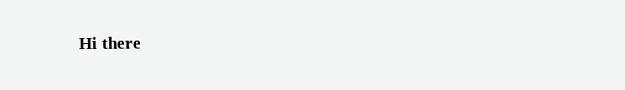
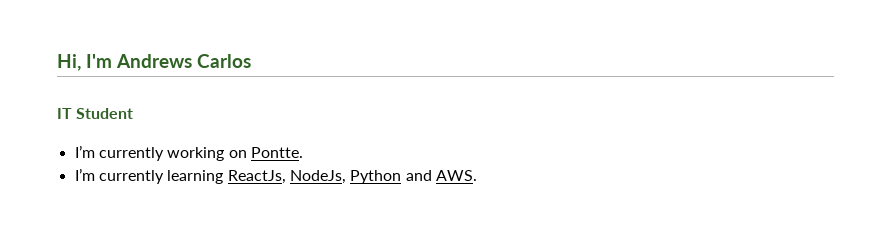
[78,36,142,50] Hi there -> [57,54,251,71] [57,108,134,119] [74,145,303,161] [74,168,477,184] Hi, I'm Andrews Carlos // IT Student // I’m currently working on Pontte. // I’m currently learning ReactJs, NodeJs, Python and AWS.

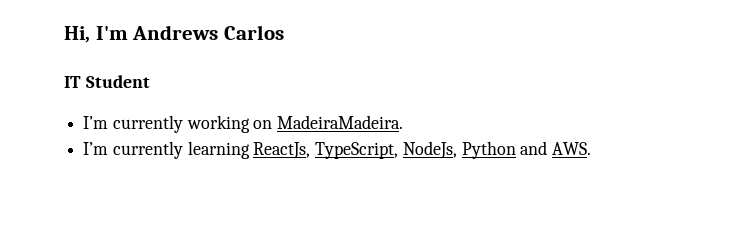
[250,147,303,158] Pontte. -> [277,115,404,129] MadeiraMadeira.
(286, 177) none -> [315,142,399,159] TypeScript,

